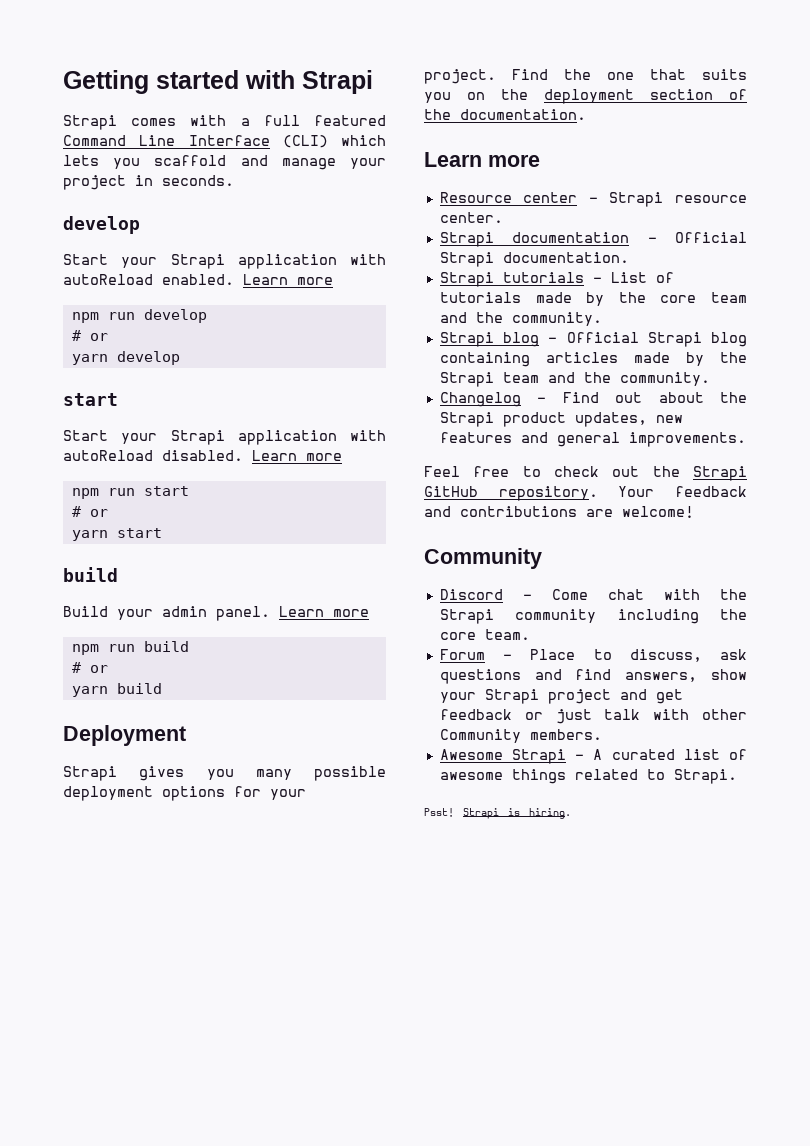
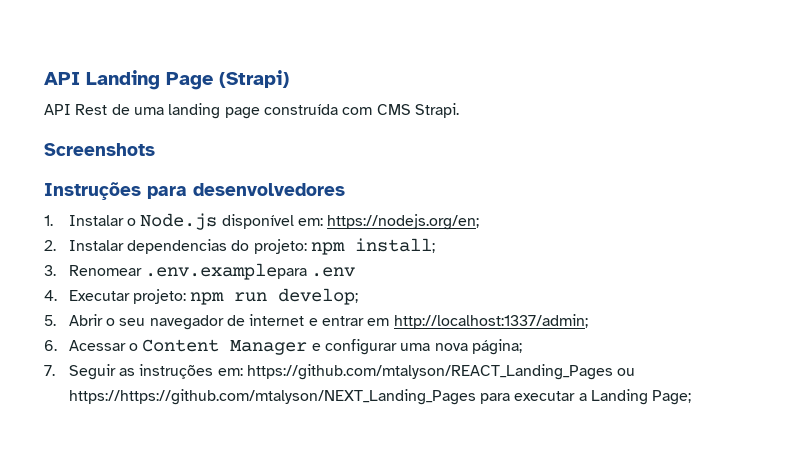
[63,70,373,94] [63,115,386,130] [63,135,386,148] [63,155,386,170] [63,175,234,190] [63,216,140,234] [63,254,386,269] [63,274,333,285] [71,309,207,323] [71,330,108,341] [71,351,180,365] [63,393,118,406] [63,430,386,445] [63,450,342,461] [71,486,189,499] [71,506,108,517] [71,528,162,541] [63,567,118,582] [63,606,369,621] [71,641,189,655] [71,662,108,673] [71,683,162,697] [63,725,186,746] [63,766,386,781] [63,786,306,801] [424,69,747,84] [424,89,747,104] [424,109,586,120] [424,152,540,167] [439,192,747,207] [439,212,503,223] [439,232,747,247] [439,252,629,267] [439,272,674,287] [439,292,747,306] [439,312,602,326] [439,332,747,347] [439,352,747,367] [439,372,710,387] [439,392,747,407] [439,412,683,427] [439,432,746,447] [424,466,747,481] [424,486,747,501] [424,506,694,518] [424,548,542,569] [439,589,747,600] [439,609,747,624] [439,629,530,640] [439,649,747,662] [439,669,747,684] [439,689,683,704] [439,709,747,724] [439,729,602,743] [439,749,747,764] [439,769,737,784] [424,808,571,819] Getting started with Strapi // Strapi comes with a full featured Command Line Interface (CLI) which lets you scaffold and manage your project in seconds. // develop // Start your Strapi application with autoReload enabled. Learn more // npm run develop // # or // yarn develop // start // Start your Strapi application with autoReload disabled. Learn more // npm run start // # or // yarn start // build // Build your admin panel. Learn more // npm run build // # or // yarn build // Deployment // Strapi gives you many possible deployment options for your project. Find the one that suits you on the deployment section of the documentation. // Learn more // Resource center - Strapi resource center. // Strapi documentation - Official Strapi documentation. // Strapi tutorials - List of tutorials made by the core team and the community. // Strapi blog - Official Strapi blog containing articles made by the Strapi team and the community. // Changelog - Find out about the Strapi product updates, new features and general improvements. // Feel free to check out the Strapi GitHub repository. Your feedback and contributions are welcome! // Community // Discord - Come chat with the Strapi community including the core team. // Forum - Place to discuss, ask questions and find answers, show your Strapi project and get feedback or just talk with other Community members. // Awesome Strapi - A curated list of awesome things related to Strapi. // Psst! Strapi is hiring. -> [44,70,289,90] [44,103,459,119] [44,143,155,156] [44,182,345,200] [44,213,480,230] [44,238,436,255] [44,263,356,280] [44,288,359,305] [44,314,588,330] [44,339,523,355] [44,364,636,380] [68,389,692,405] API Landing Page (Strapi) // API Rest de uma landing page construída com CMS Strapi. // Screenshots // Instruções para desenvolvedores // 1. Instalar o Node.js disponível em: https://nodejs.org/en; // 2. Instalar dependencias do projeto: npm install; // 3. Renomear .env.examplepara .env // 4. Executar projeto: npm run develop; // 5. Abrir o seu navegador de internet e entrar em http://localhost:1337/admin; // 6. Acessar o Content Manager e configurar uma nova página; // 7. Seguir as instruções em: https://github.com/mtalyson/REACT_Landing_Pages ou https://https://github.com/mtalyson/NEXT_Landing_Pages para executar a Landing Page;

